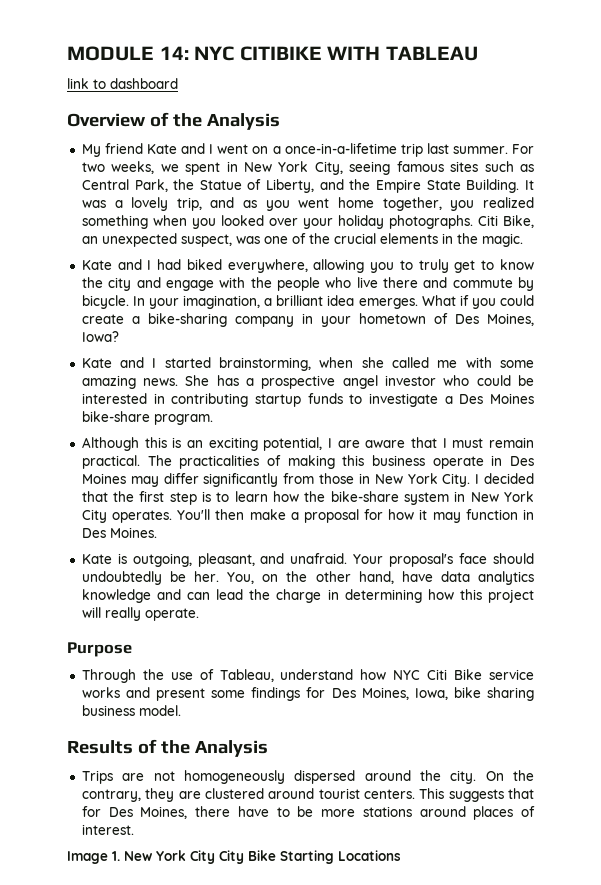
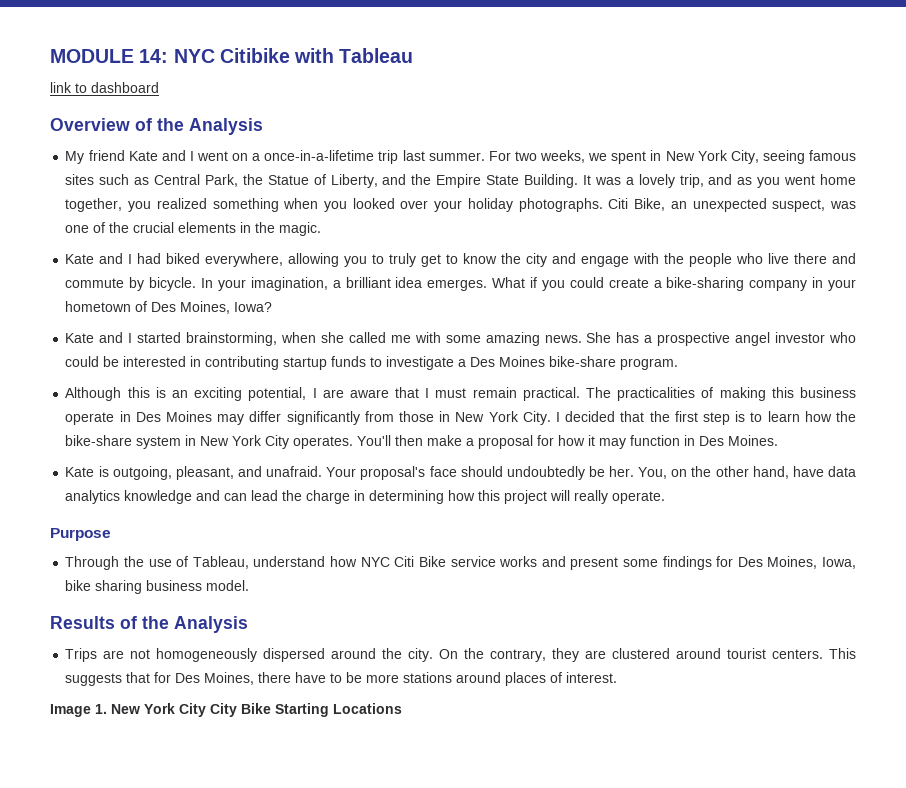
[239,46,478,61] CITIBIKE WITH TABLEAU -> [219,48,414,63] Citibike with Tableau

